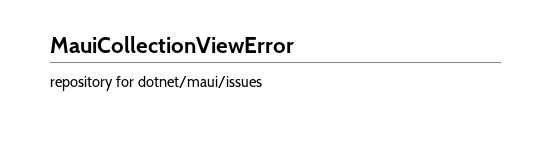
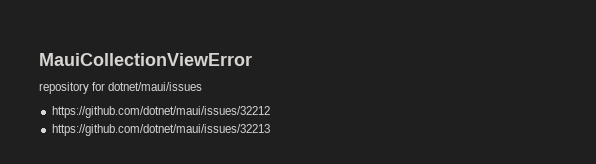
(262, 82) none -> [51,106,270,118] [51,124,270,136] // https://github.com/dotnet/maui/issues/32212 // https://github.com/dotnet/maui/issues/32213

